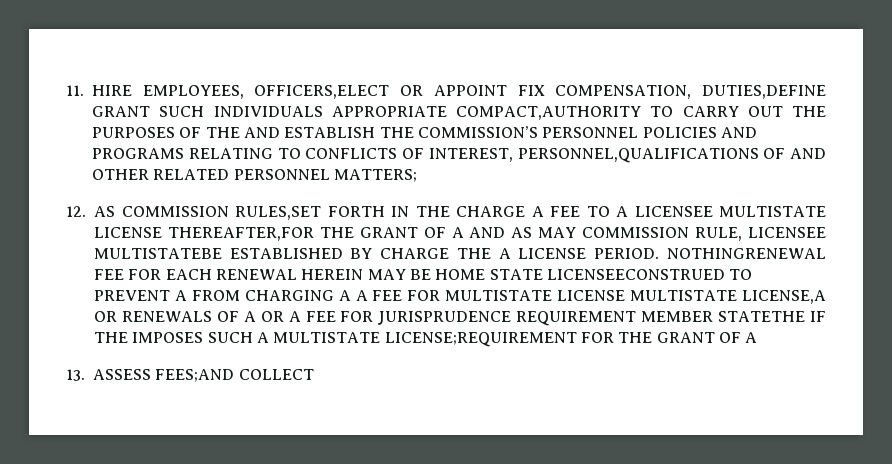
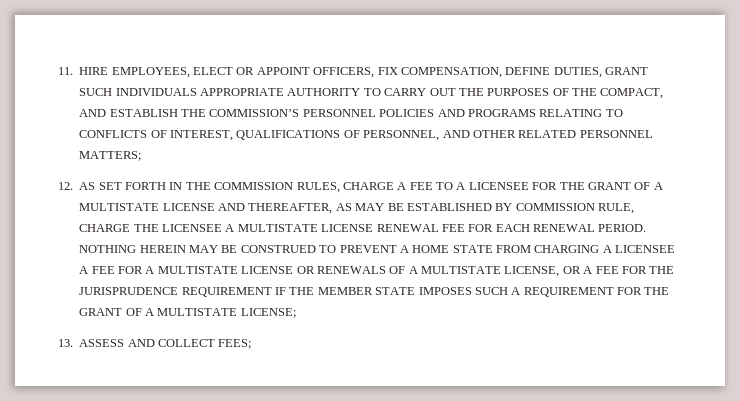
[254,85,390,99] OFFICERS,ELECT -> [193,67,233,75] ELECT
(507, 90) none -> [313,67,375,78] OFFICERS,
[702,85,826,99] DUTIES,DEFINE -> [505,67,602,78] DEFINE DUTIES,
[456,106,641,120] COMPACT,AUTHORITY -> [287,88,361,96] AUTHORITY
(240, 132) none -> [600,88,664,99] COMPACT,
[517,148,786,163] PERSONNEL,QUALIFICATIONS OF -> [236,130,440,141] QUALIFICATIONS OF PERSONNEL,
[121,206,322,220] COMMISSION RULES,SET -> [98,182,122,190] SET
(450, 211) none -> [214,182,340,193] COMMISSION RULES,
[719,206,827,217] [94,227,827,241] [94,248,826,259] [94,269,753,280] [94,290,827,304] [94,311,826,326] [94,332,758,347] MULTISTATE LICENSE THEREAFTER,FOR THE GRANT OF A AND AS MAY COMMISSION RULE, LICENSEE MULTISTATEBE ESTABLISHED BY CHARGE THE A LICENSE PERIOD. NOTHINGRENEWAL FEE FOR EACH RENEWAL HEREIN MAY BE HOME STATE LICENSEECONSTRUED TO PREVENT A FROM CHARGING A A FEE FOR MULTISTATE LICENSE MULTISTATE LICENSE,A OR RENEWALS OF A OR A FEE FOR JURISPRUDENCE REQUIREMENT MEMBER STATETHE IF THE IMPOSES SUCH A MULTISTATE LICENSE;REQUIREMENT FOR THE GRANT OF A -> [532,182,663,190] [79,203,634,214] [79,224,647,232] [79,245,676,253] [79,266,675,277] [79,287,670,297] [79,308,296,318] FOR THE GRANT OF A MULTISTATE LICENSE AND THEREAFTER, AS MAY BE ESTABLISHED BY COMMISSION RULE, CHARGE THE LICENSEE A MULTISTATE LICENSE RENEWAL FEE FOR EACH RENEWAL PERIOD. NOTHING HEREIN MAY BE CONSTRUED TO PREVENT A HOME STATE FROM CHARGING A LICENSEE A FEE FOR A MULTISTATE LICENSE OR RENEWALS OF A MULTISTATE LICENSE, OR A FEE FOR THE JURISPRUDENCE REQUIREMENT IF THE MEMBER STATE IMPOSES SUCH A REQUIREMENT FOR THE GRANT OF A MULTISTATE LICENSE;
[155,369,314,382] FEES;AND COLLECT -> [127,339,252,349] AND COLLECT FEES;

